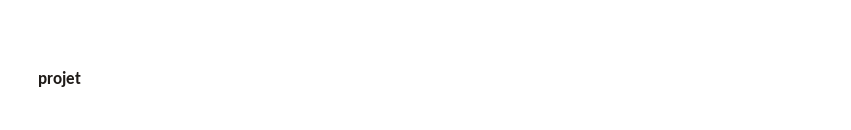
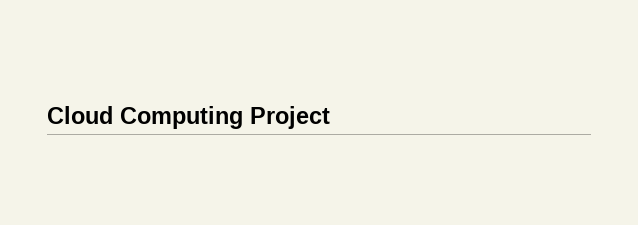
[38,71,81,87] projet -> [47,106,330,129] Cloud Computing Project

